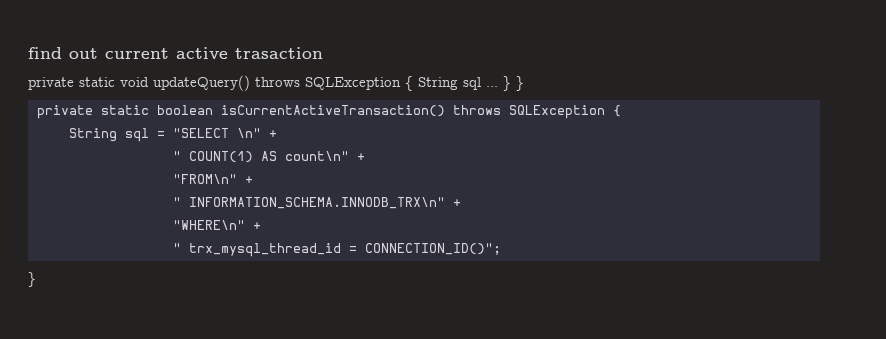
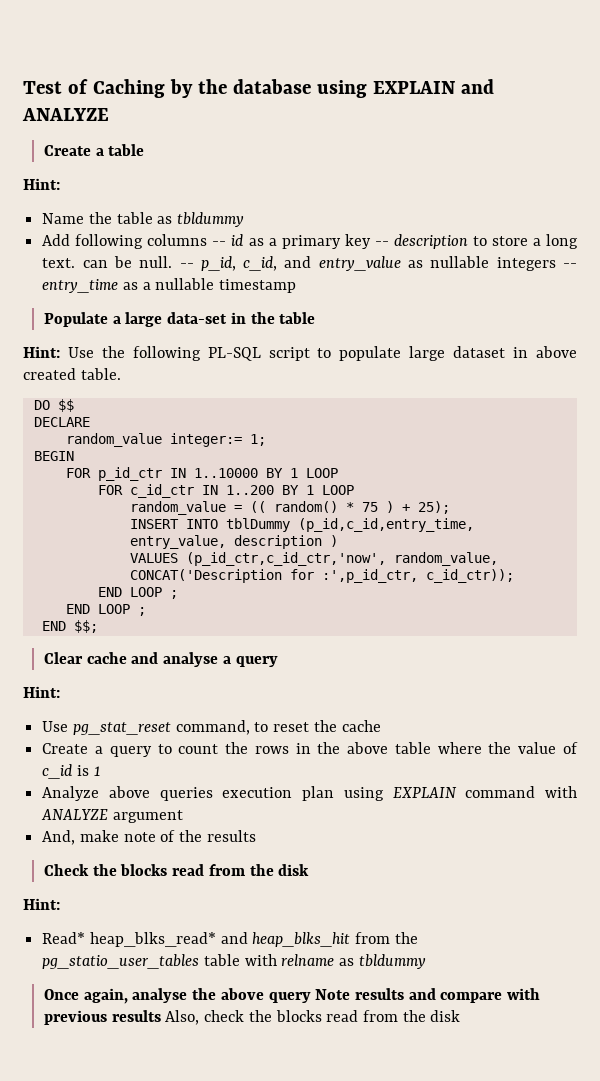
[28,47,323,59] [28,75,524,91] [36,105,621,119] [68,128,277,142] [172,151,365,163] [172,174,253,184] [172,197,461,209] [172,220,261,230] [172,243,501,257] [28,272,36,287] find out current active trasaction // private static void updateQuery() throws SQLException { String sql ... } } // private static boolean isCurrentActiveTransaction() throws SQLException { // String sql = "SELECT \n" + // " COUNT(1) AS count\n" + // "FROM\n" + // " INFORMATION_SCHEMA.INNODB_TRX\n" + // "WHERE\n" + // " trx_mysql_thread_id = CONNECTION_ID()"; // } -> [23,79,494,98] [22,108,109,121] [43,144,145,156] [23,178,60,190] [42,212,245,227] [42,234,579,249] [42,256,577,271] [42,278,297,293] [43,312,316,327] [23,346,578,361] [23,368,121,380] [33,399,74,412] [33,417,90,427] [65,433,266,447] [33,451,74,461] [65,467,338,481] [97,484,354,498] [129,501,450,515] [129,518,474,532] [129,535,338,549] [129,552,498,566] [129,569,514,583] [97,587,178,599] [65,604,146,616] [41,620,98,633] [43,652,278,667] [23,686,60,698] [42,720,381,735] [42,742,579,757] [42,764,101,779] [42,786,577,801] [41,809,183,823] [42,830,256,845] [43,864,310,876] [23,898,60,910] [42,932,418,947] [42,954,426,969] [43,988,541,1004] [43,1010,461,1025] Test of Caching by the database using EXPLAIN and ANALYZE // Create a table // Hint: // Name the table as tbldummy // Add following columns -- id as a primary key -- description to store a long text. can be null. -- p_id, c_id, and entry_value as nullable integers -- entry_time as a nullable timestamp // Populate a large data-set in the table // Hint: Use the following PL-SQL script to populate large dataset in above created table. // DO $$ // DECLARE // random_value integer:= 1; // BEGIN // FOR p_id_ctr IN 1..10000 BY 1 LOOP // FOR c_id_ctr IN 1..200 BY 1 LOOP // random_value = (( random() * 75 ) + 25); // INSERT INTO tblDummy (p_id,c_id,entry_time, entry_value, description ) // VALUES (p_id_ctr,c_id_ctr,'now', random_value, CONCAT('Description for :',p_id_ctr, c_id_ctr)); // END LOOP ; // END LOOP ; // END $$; // Clear cache and analyse a query // Hint: // Use pg_stat_reset command, to reset the cache // Create a query to count the rows in the above table where the value of c_id is 1 // Analyze above queries execution plan using EXPLAIN command with ANALYZE argument // And, make note of the results // Check the blocks read from the disk // Hint: // Read* heap_blks_read* and heap_blks_hit from the pg_statio_user_tables table with relname as tbldummy // Once again, analyse the above query Note results and compare with previous results Also, check the blocks read from the disk

